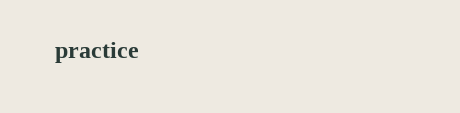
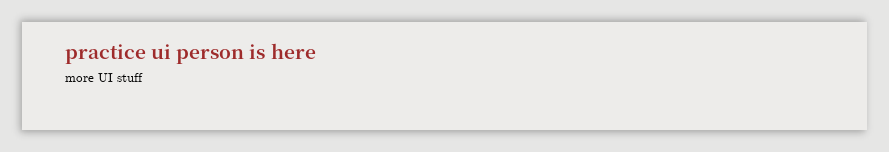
(139, 52) none -> [151,43,316,64] [65,73,143,82] ui person is here // more UI stuff

